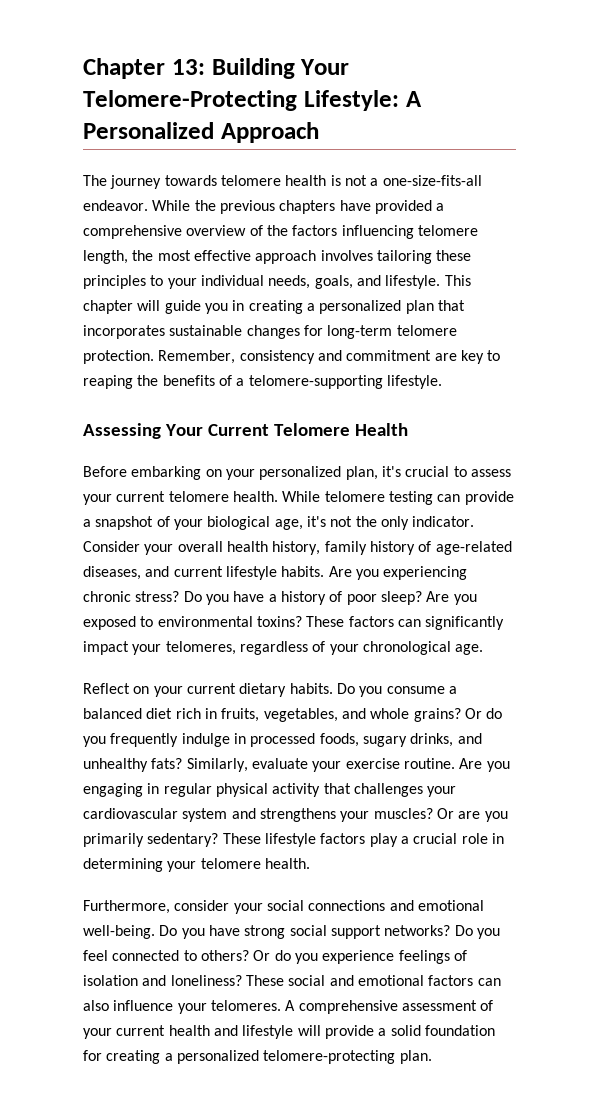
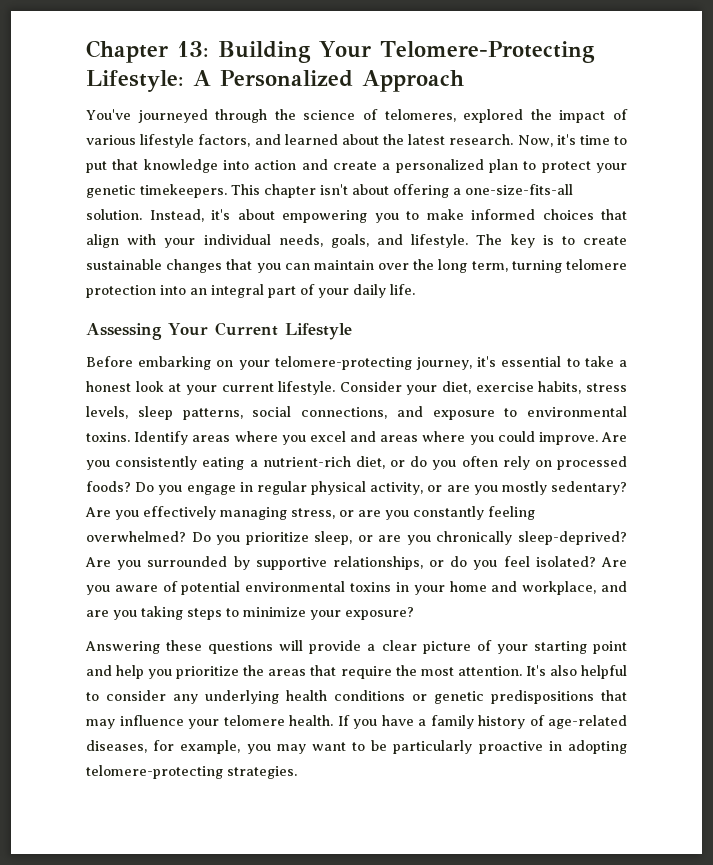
[83,175,482,189] [83,200,445,214] [83,225,478,239] [83,250,472,264] [83,275,164,289] The journey towards telomere health is not a one-size-fits-all endeavor. While the previous chapters have provided a comprehensive overview of the factors influencing telomere length, the most effective approach involves tailoring these principles to -> [86,109,628,123] [86,134,627,148] [86,159,627,173] [86,184,573,198] [86,209,627,223] [86,234,157,248] You've journeyed through the science of telomeres, explored the impact of various lifestyle factors, and learned about the latest research. Now, it's time to put that knowledge into action and create a personalized plan to protect your genetic timekeepers. This chapter isn't about offering a one-size-fits-all solution. Instead, it's about empowering you to make informed choices that align with
[444,275,471,286] [83,300,465,314] [83,325,457,339] [83,350,501,364] [83,375,442,389] This chapter will guide you in creating a personalized plan that incorporates sustainable changes for long-term telomere protection. Remember, consistency and commitment are key to reaping the benefits of a telomere-supporting lifestyle. -> [476,234,628,248] [86,259,627,273] [86,284,415,298] The key is to create sustainable changes that you can maintain over the long term, turning telomere protection into an integral part of your daily life.
[273,423,408,436] Telomere Health -> [284,323,352,340] Lifestyle
[259,466,511,480] [83,491,514,505] [83,516,475,530] [83,541,321,555] personalized plan, it's crucial to assess your current telomere health. While telomere testing can provide a snapshot of your biological age, it's not the only indicator. Consider your overall health history, -> [274,356,627,370] [86,381,627,395] [86,406,627,420] [86,431,627,445] [86,456,628,470] [86,481,628,495] [85,506,535,520] [86,531,627,545] [85,556,627,570] [86,581,627,595] [86,606,414,620] [85,640,627,654] [86,665,627,679] [86,690,627,704] [86,715,426,729] telomere-protecting journey, it's essential to take a honest look at your current lifestyle. Consider your diet, exercise habits, stress levels, sleep patterns, social connections, and exposure to environmental toxins. Identify areas where you excel and areas where you could improve. Are you consistently eating a nutrient-rich diet, or do you often rely on processed foods? Do you engage in regular physical activity, or are you mostly sedentary? Are you effectively managing stress, or are you constantly feeling overwhelmed? Do you prioritize sleep, or are you chronically sleep-deprived? Are you surrounded by supportive relationships, or do you feel isolated? Are you aware of potential environmental toxins in your home and workplace, and are you taking steps to minimize your exposure? // Answering these questions will provide a clear picture of your starting point and help you prioritize the areas that require the most attention. It's also helpful to consider any underlying health conditions or genetic predispositions that may influence your telomere health. If you have a
[145,566,468,580] [83,591,477,605] [83,616,505,630] [83,641,484,655] [83,683,457,697] [83,708,503,722] [83,733,482,747] [83,758,510,772] [83,783,457,797] [83,808,508,822] [83,833,504,847] [83,858,310,872] [83,900,484,914] [83,925,500,939] [83,950,467,964] [83,975,501,986] [83,1000,494,1014] [83,1025,495,1039] [83,1050,432,1064] and current lifestyle habits. Are you experiencing chronic stress? Do you have a history of poor sleep? Are you exposed to environmental toxins? These factors can significantly impact your telomeres, regardless of your chronological age. // Reflect on your current dietary habits. Do you consume a balanced diet rich in fruits, vegetables, and whole grains? Or do you frequently indulge in processed foods, sugary drinks, and unhealthy fats? Similarly, evaluate your exercise routine. Are you engaging in regular physical activity that challenges your cardiovascular system and strengthens your muscles? Or are you primarily sedentary? These lifestyle factors play a crucial role in determining your telomere health. // Furthermore, consider your social connections and emotional well-being. Do you have strong social support networks? Do you feel connected to others? Or do you experience feelings of isolation and loneliness? These social and emotional factors can also influence your telomeres. A comprehensive assessment of your current health and lifestyle will provide a solid foundation for creating a personalized telomere-protecting plan. -> [153,740,627,754] [86,765,297,779] for example, you may want to be particularly proactive in adopting telomere-protecting strategies.

